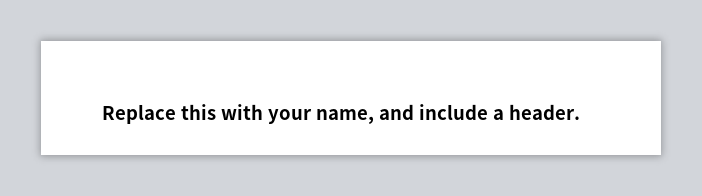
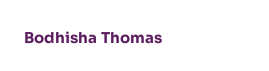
[102,104,580,124] Replace this with your name, and include a header. -> [24,31,163,44] Bodhisha Thomas

